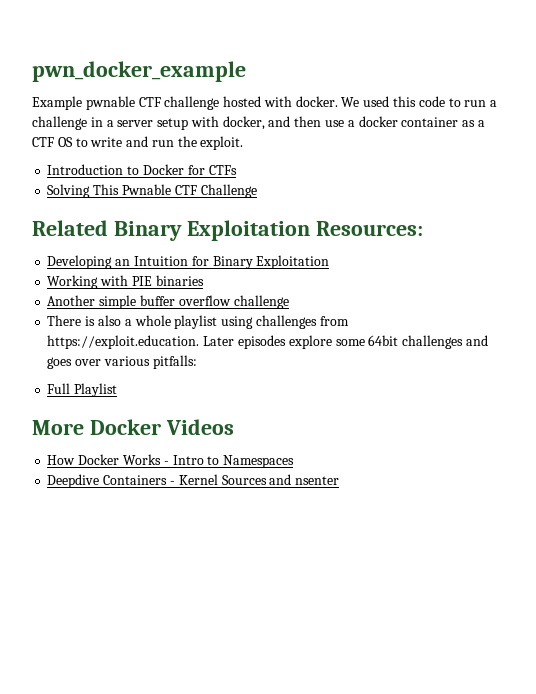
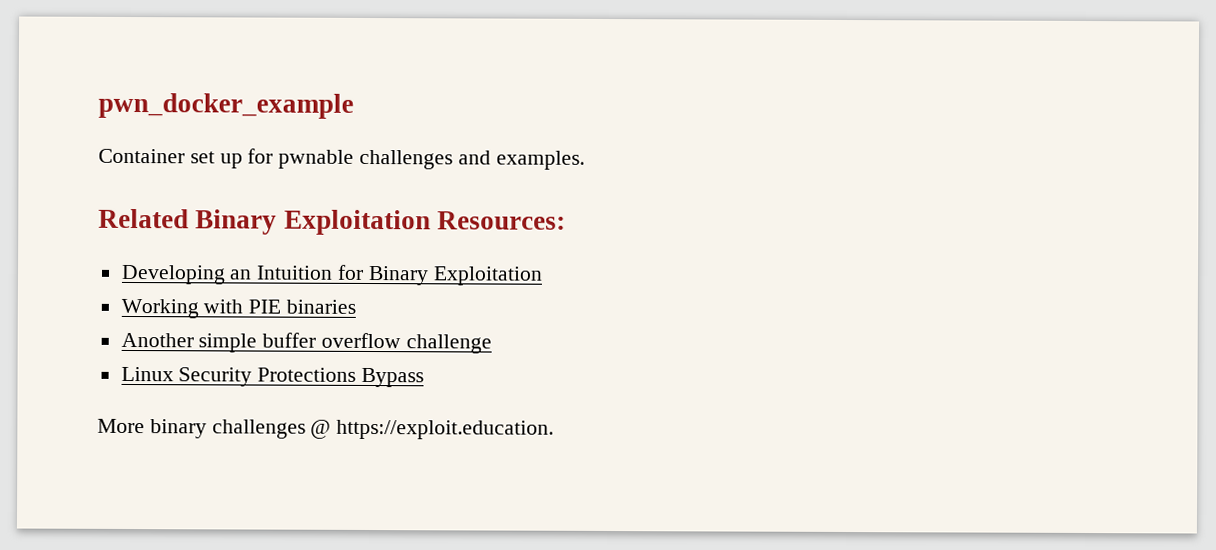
[32,96,498,110] [32,116,485,130] [32,136,244,150] [47,164,237,175] [47,184,257,198] Example pwnable CTF challenge hosted with docker. We used this code to run a challenge in a server setup with docker, and then use a docker container as a CTF OS to write and run the exploit. // Introduction to Docker for CTFs // Solving This Pwnable CTF Challenge -> [98,148,585,170] Container set up for pwnable challenges and examples.
[47,315,349,329] [47,335,488,349] [47,355,197,369] [47,383,118,397] [32,419,234,435] [47,454,295,468] [47,474,340,488] There is also a whole playlist using challenges from https://exploit.education. Later episodes explore some 64bit challenges and goes over various pitfalls: // Full Playlist // More Docker Videos // How Docker Works - Intro to Namespaces // Deepdive Containers - Kernel Sources and nsenter -> [120,366,425,388] [97,418,555,440] Linux Security Protections Bypass // More binary challenges @ https://exploit.education.

